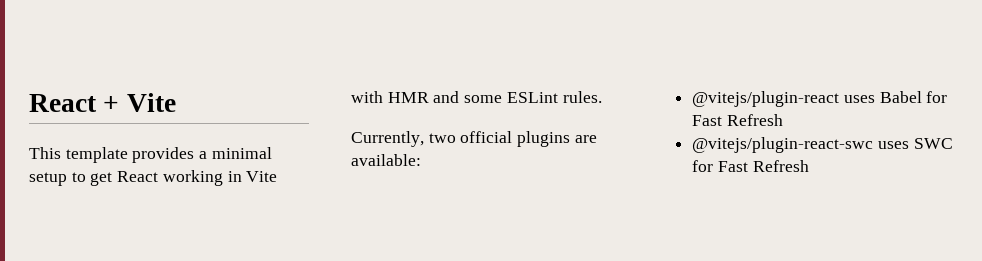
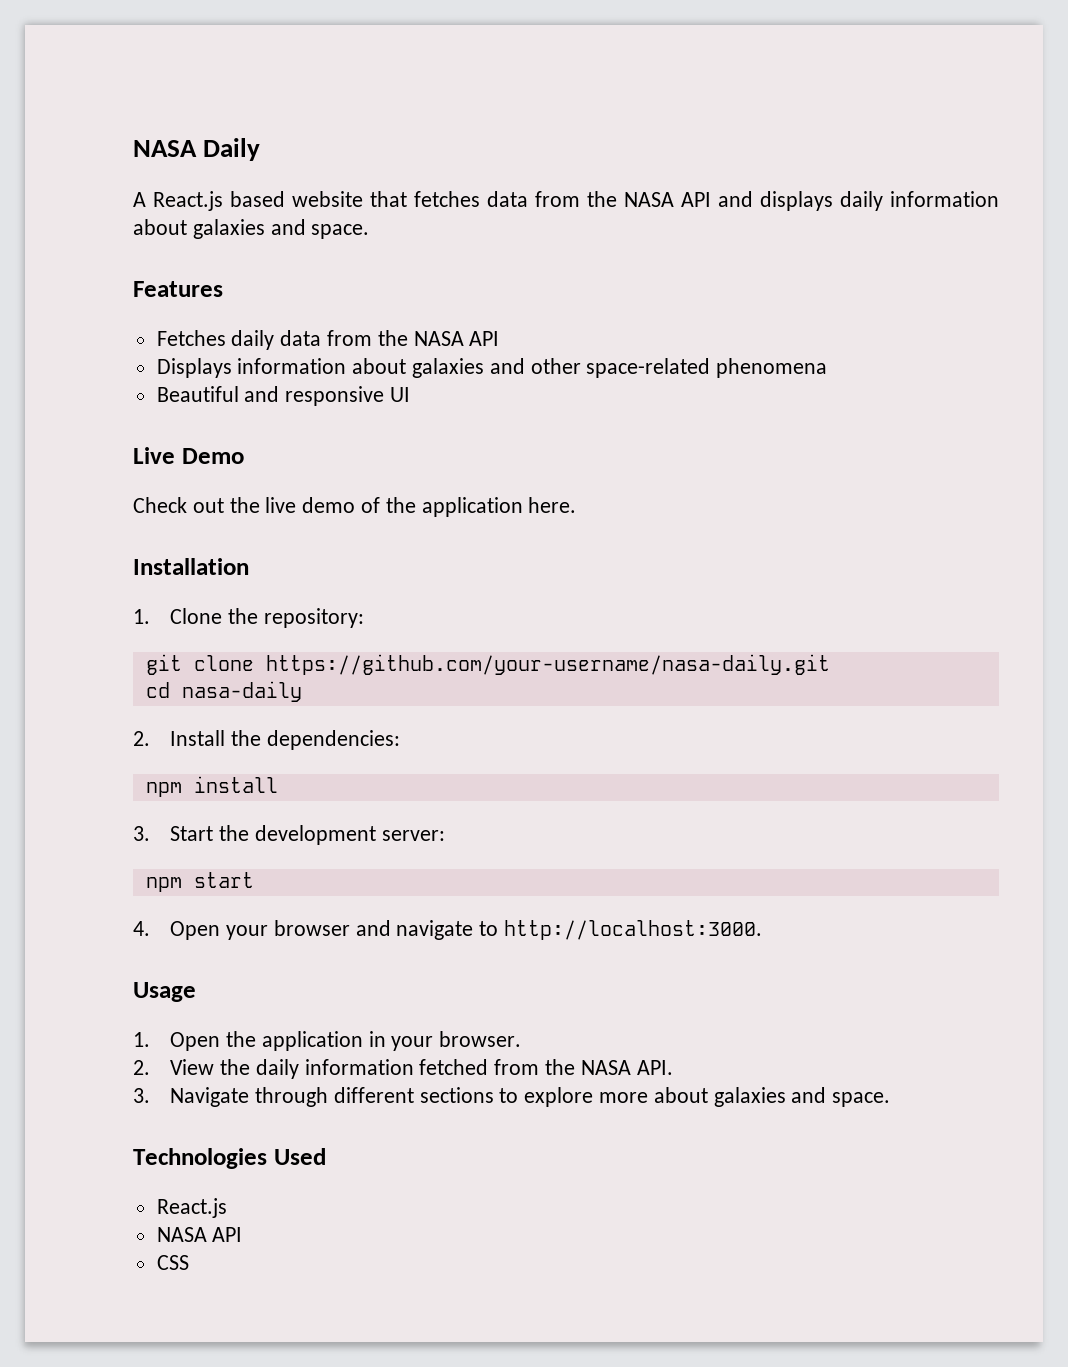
[29,93,176,112] [29,147,272,163] [29,170,278,186] [351,91,602,103] [351,131,597,147] [351,154,421,166] [692,91,948,107] [692,114,783,126] [692,137,953,153] [692,160,809,172] React + Vite // This template provides a minimal setup to get React working in Vite with HMR and some ESLint rules. // Currently, two official plugins are available: // @vitejs/plugin-react uses Babel for Fast Refresh // @vitejs/plugin-react-swc uses SWC for Fast Refresh -> [133,138,261,161] [133,191,999,211] [133,219,370,239] [133,281,223,297] [156,330,500,350] [156,358,828,378] [156,386,411,406] [133,447,244,464] [133,497,577,517] [133,558,249,575] [133,608,364,628] [145,654,830,675] [145,681,302,702] [133,730,400,750] [145,776,278,797] [133,825,445,845] [145,872,254,892] [133,920,762,940] [133,982,196,1002] [133,1031,522,1051] [133,1059,673,1079] [133,1087,891,1107] [133,1148,326,1169] [156,1198,227,1218] [156,1227,243,1242] [156,1255,189,1270] NASA Daily // A React.js based website that fetches data from the NASA API and displays daily information about galaxies and space. // Features // Fetches daily data from the NASA API // Displays information about galaxies and other space-related phenomena // Beautiful and responsive UI // Live Demo // Check out the live demo of the application here. // Installation // 1. Clone the repository: // git clone https://github.com/your-username/nasa-daily.git // cd nasa-daily // 2. Install the dependencies: // npm install // 3. Start the development server: // npm start // 4. Open your browser and navigate to http://localhost:3000. // Usage // 1. Open the application in your browser. // 2. View the daily information fetched from the NASA API. // 3. Navigate through different sections to explore more about galaxies and space. // Technologies Used // React.js // NASA API // CSS

